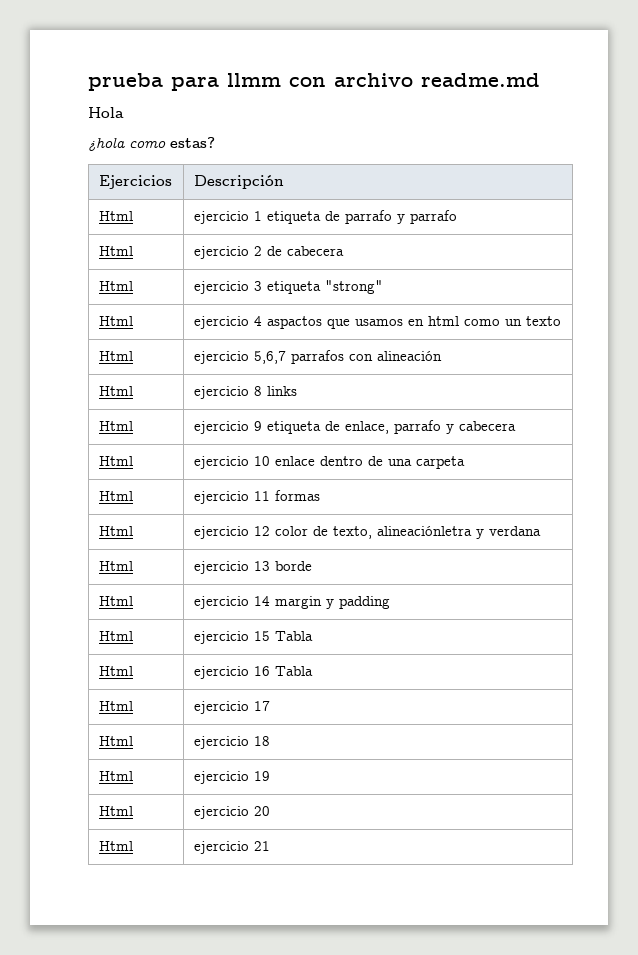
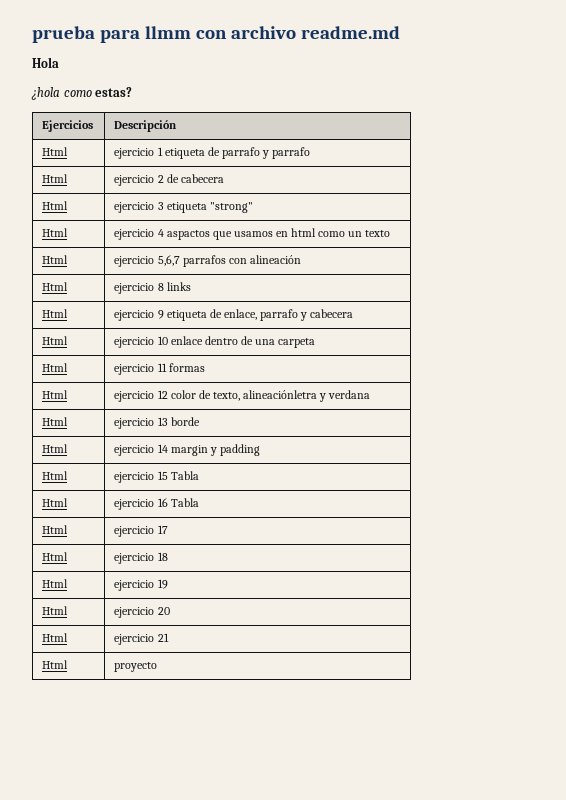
(270, 846) none -> [42,660,69,669] [114,662,158,672] // Html | proyecto

